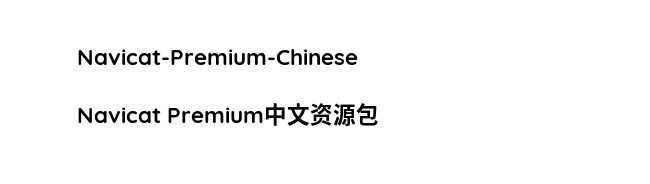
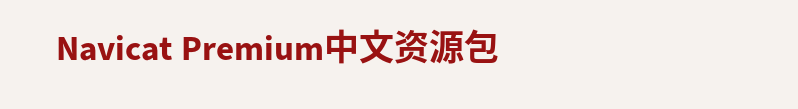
[77,49,358,65] Navicat-Premium-Chinese // -> (56, 48) none

